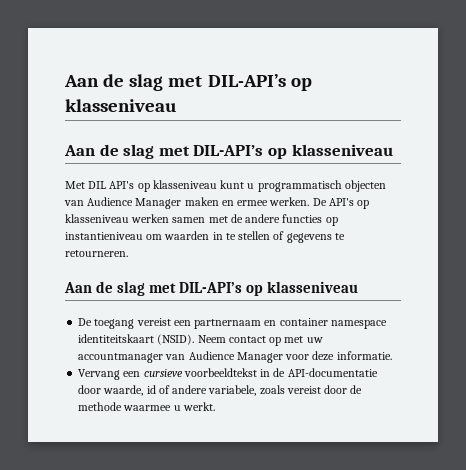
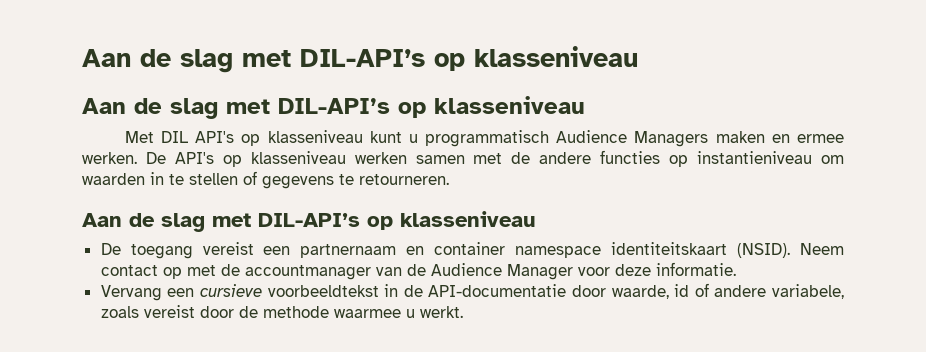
[344,180,386,192] [64,197,182,209] objecten van Audience Manager -> [556,130,709,147] Audience Managers
[306,337,323,343] uw -> [220,264,240,276] de
(186, 357) none -> [406,264,426,276] de

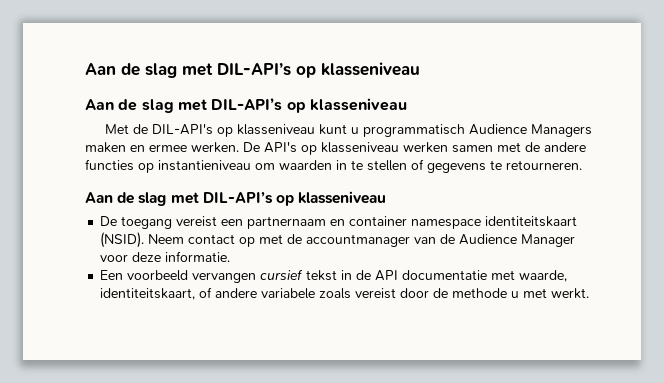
[161,131,235,143] DIL API's -> [133,124,214,135] de DIL-API's
[100,284,690,301] Vervang een cursieve voorbeeldtekst in de API-documentatie door waarde, id -> [100,269,568,283] [100,288,196,300] Een voorbeeld vervangen cursief tekst in de API documentatie met waarde, identiteitskaart,
[772,284,845,299] variabele, -> [261,288,316,299] variabele
[333,309,415,318] waarmee u -> [511,288,548,298] u met

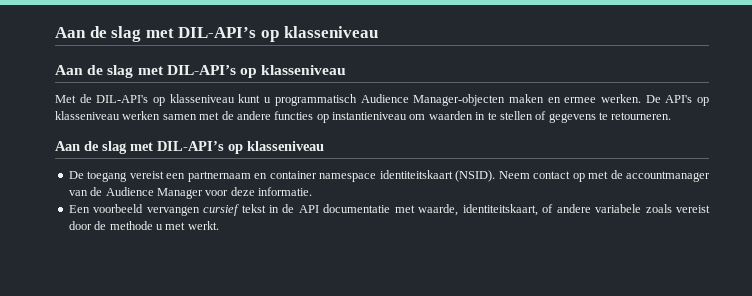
[531,124,593,137] Managers -> [413,94,506,106] Manager-objecten

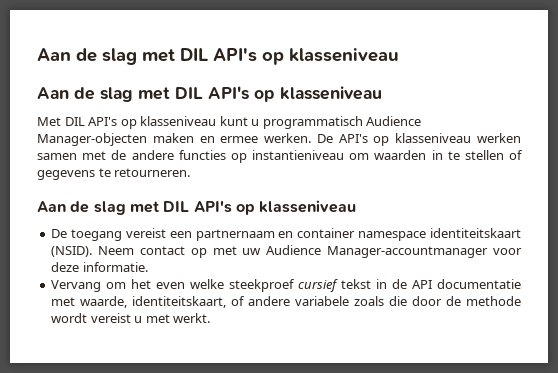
[55,26,257,42] Aan de slag met DIL-API’s -> [37,48,257,65] Aan de slag met DIL API's
[166,65,236,75] DIL-API’s -> [175,86,249,100] DIL API's
[79,94,149,103] de DIL-API's -> [64,117,118,126] DIL API's
[157,141,224,151] DIL-API’s -> [163,201,232,213] DIL API's
[610,170,711,182] [68,187,312,199] [68,204,200,216] de accountmanager van de Audience Manager voor deze informatie. // Een voorbeeld vervangen -> [242,245,522,258] [51,262,148,272] [51,279,296,292] uw Audience Manager-accountmanager voor deze informatie. // Vervang om het even welke steekproef
[676,205,710,213] vereist -> [389,296,408,306] die
(153, 225) none -> [51,313,131,323] wordt vereist

